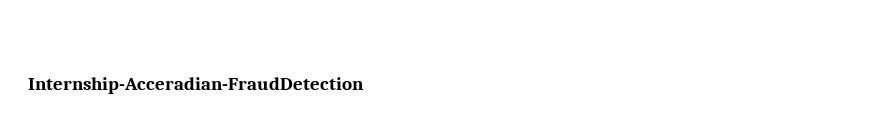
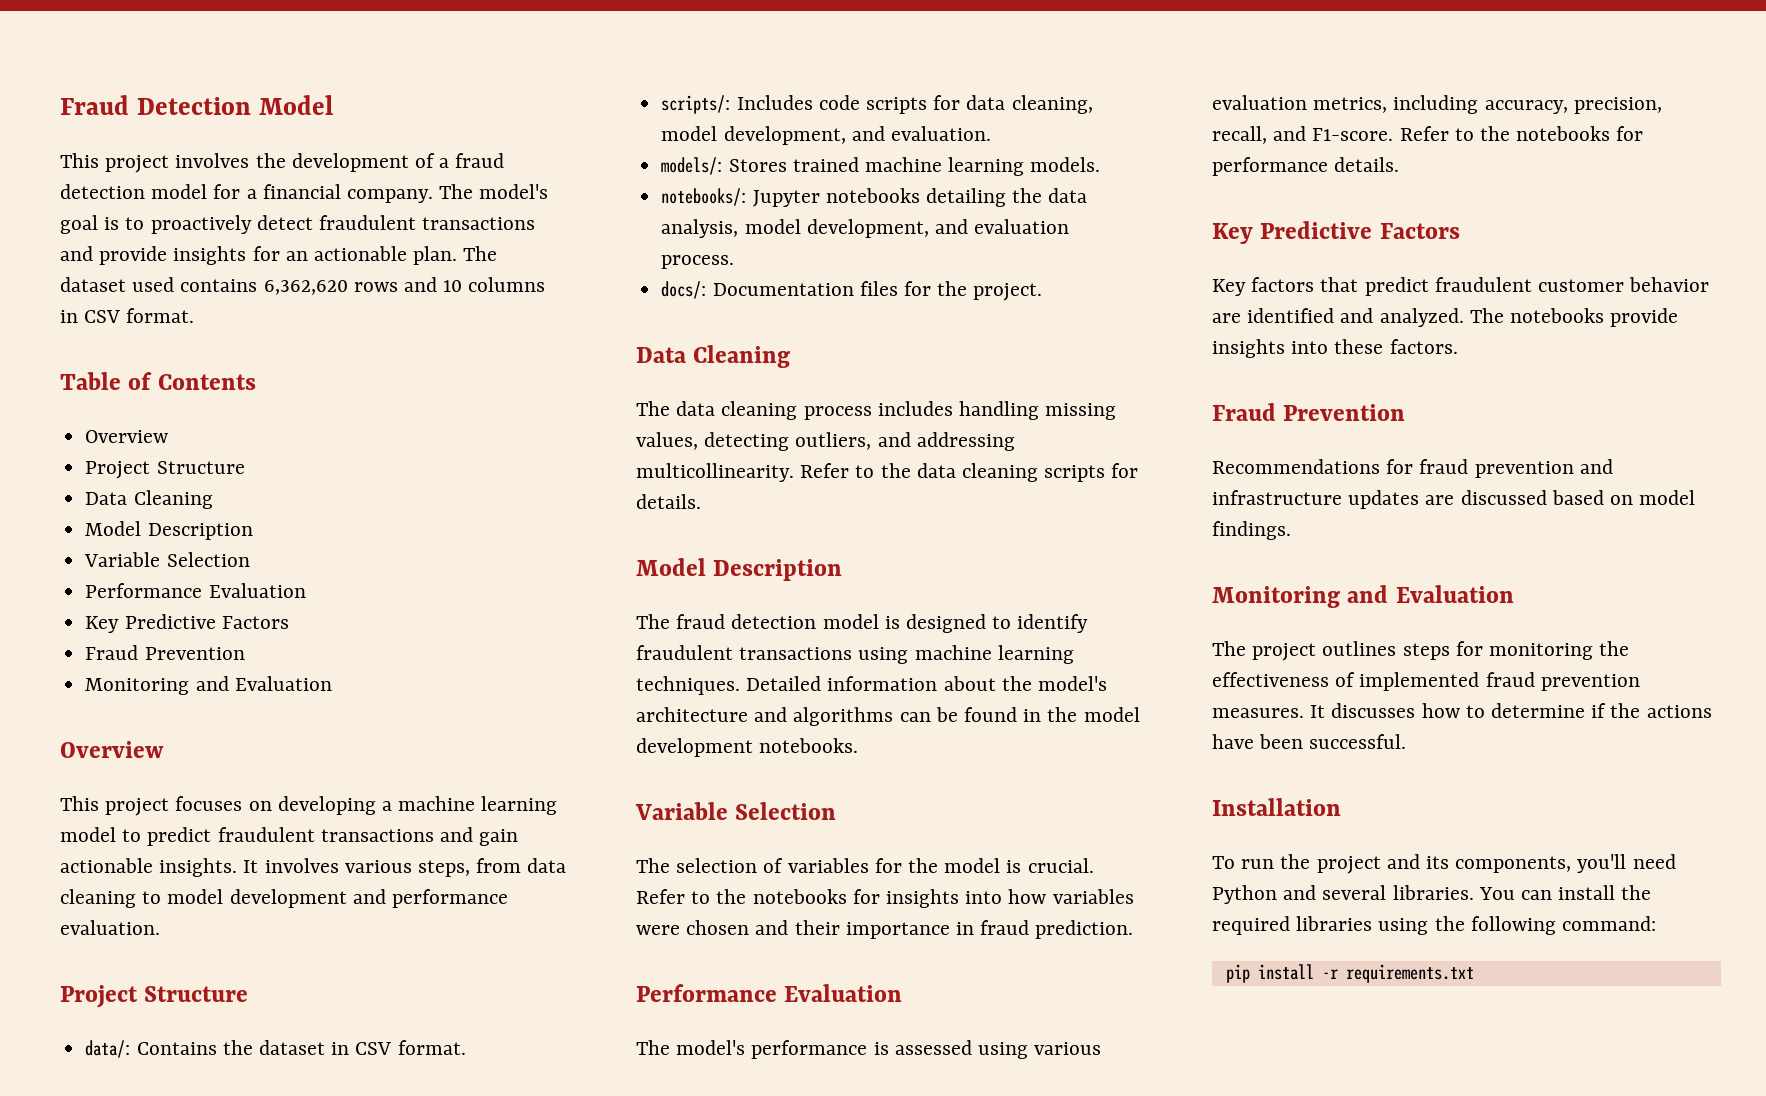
[28,77,364,94] Internship-Acceradian-FraudDetection -> [60,95,333,115] [60,153,505,173] [60,184,549,203] [60,215,536,234] [60,246,498,265] [60,277,546,295] [60,308,195,323] [60,372,256,390] [85,430,169,443] [85,461,245,479] [85,490,213,509] [85,521,253,540] [84,552,250,567] [85,583,306,598] [85,614,289,633] [85,645,245,660] [85,676,332,695] [60,741,164,758] [60,796,558,816] [60,827,519,846] [60,858,567,877] [60,889,509,908] [60,920,160,935] [60,985,249,1008] [85,1040,466,1058] [661,95,1093,114] [661,126,991,145] [661,157,1101,176] [661,188,1088,207] [661,219,1070,238] [661,255,735,269] [661,281,1043,301] [636,345,791,368] [636,401,1117,420] [636,432,1015,451] [636,463,1139,482] [636,494,701,509] [636,558,843,581] [636,614,1089,633] [636,645,1074,664] [636,676,1108,695] [636,707,1140,726] [636,738,859,757] [635,802,837,820] [636,858,1094,873] [636,889,1134,908] [636,920,1134,939] [636,984,903,1002] [636,1040,1102,1059] [1212,95,1662,114] [1212,126,1644,144] [1212,157,1400,176] [1212,221,1460,244] [1212,277,1710,296] [1212,308,1679,327] [1212,339,1458,358] [1212,403,1406,421] [1212,459,1613,478] [1212,490,1696,509] [1212,521,1291,540] [1212,585,1514,608] [1212,641,1630,661] [1212,672,1640,691] [1212,703,1712,718] [1212,734,1407,749] [1212,798,1341,816] [1212,854,1676,874] [1212,885,1652,904] [1212,916,1657,935] [1225,964,1474,983] Fraud Detection Model // This project involves the development of a fraud detection model for a financial company. The model's goal is to proactively detect fraudulent transactions and provide insights for an actionable plan. The dataset used contains 6,362,620 rows and 10 columns in CSV format. // Table of Contents // Overview // Project Structure // Data Cleaning // Model Description // Variable Selection // Performance Evaluation // Key Predictive Factors // Fraud Prevention // Monitoring and Evaluation // Overview // This project focuses on developing a machine learning model to predict fraudulent transactions and gain actionable insights. It involves various steps, from data cleaning to model development and performance evaluation. // Project Structure // data/: Contains the dataset in CSV format. // scripts/: Includes code scripts for data cleaning, model development, and evaluation. // models/: Stores trained machine learning models. // notebooks/: Jupyter notebooks detailing the data analysis, model development, and evaluation process. // docs/: Documentation files for the project. // Data Cleaning // The data cleaning process includes handling missing values, detecting outliers, and addressing multicollinearity. Refer to the data cleaning scripts for details. // Model Description // The fraud detection model is designed to identify fraudulent transactions using machine learning techniques. Detailed information about the model's architecture and algorithms can be found in the model development notebooks. // Variable Selection // The selection of variables for the model is crucial. Refer to the notebooks for insights into how variables were chosen and their importance in fraud prediction. // Performance Evaluation // The model's performance is assessed using various evaluation metrics, including accuracy, precision, recall, and F1-score. Refer to the notebooks for performance details. // Key Predictive Factors // Key factors that predict fraudulent customer behavior are identified and analyzed. The notebooks provide insights into these factors. // Fraud Prevention // Recommendations for fraud prevention and infrastructure updates are discussed based on model findings. // Monitoring and Evaluation // The project outlines steps for monitoring the effectiveness of implemented fraud prevention measures. It discusses how to determine if the actions have been successful. // Installation // To run the project and its components, you'll need Python and several libraries. You can install the required libraries using the following command: // pip install -r requirements.txt

